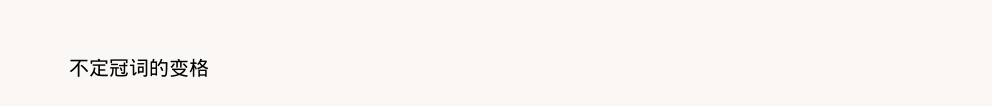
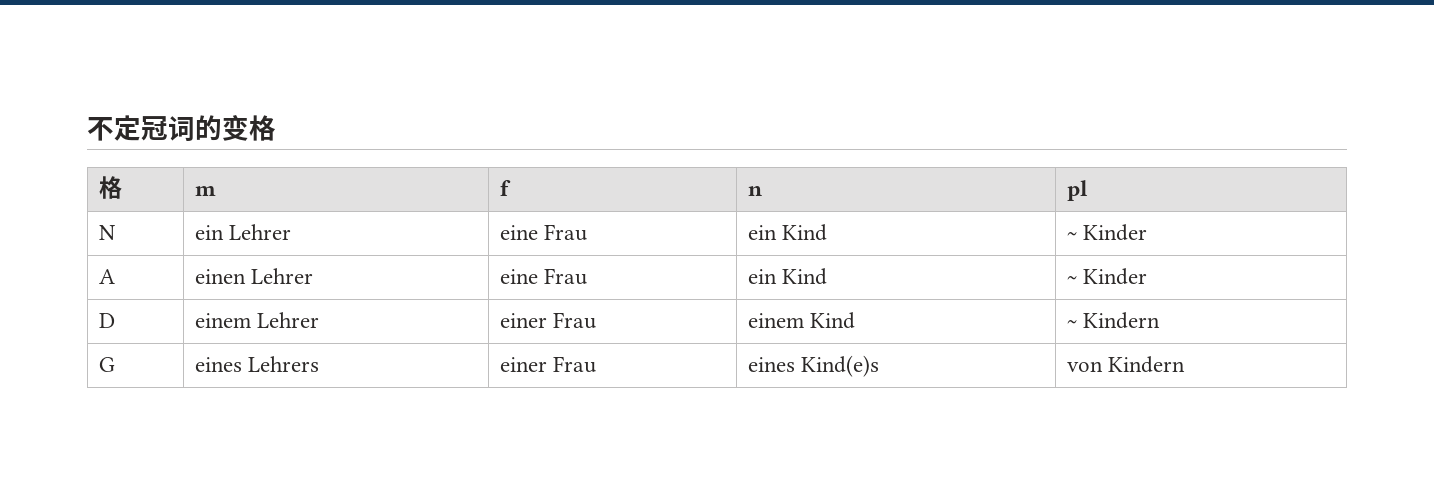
(209, 67) none -> [99,176,123,199] [195,186,217,196] [500,180,512,196] [748,186,763,196] [1067,180,1089,201] [99,225,117,240] [195,224,292,240] [500,224,588,241] [748,224,828,241] [1067,224,1148,241] [99,269,116,284] [195,268,314,284] [500,268,588,285] [748,268,828,285] [1067,268,1148,285] [99,313,116,328] [195,312,320,328] [500,312,597,329] [748,312,856,329] [1067,312,1161,329] [99,357,116,372] [195,356,320,372] [500,356,597,373] [748,355,880,377] [1067,356,1186,373] // 格 | m | f | n | pl // N | ein Lehrer | eine Frau | ein Kind | ~ Kinder // A | einen Lehrer | eine Frau | ein Kind | ~ Kinder // D | einem Lehrer | einer Frau | einem Kind | ~ Kindern // G | eines Lehrers | einer Frau | eines Kind(e)s | von Kindern

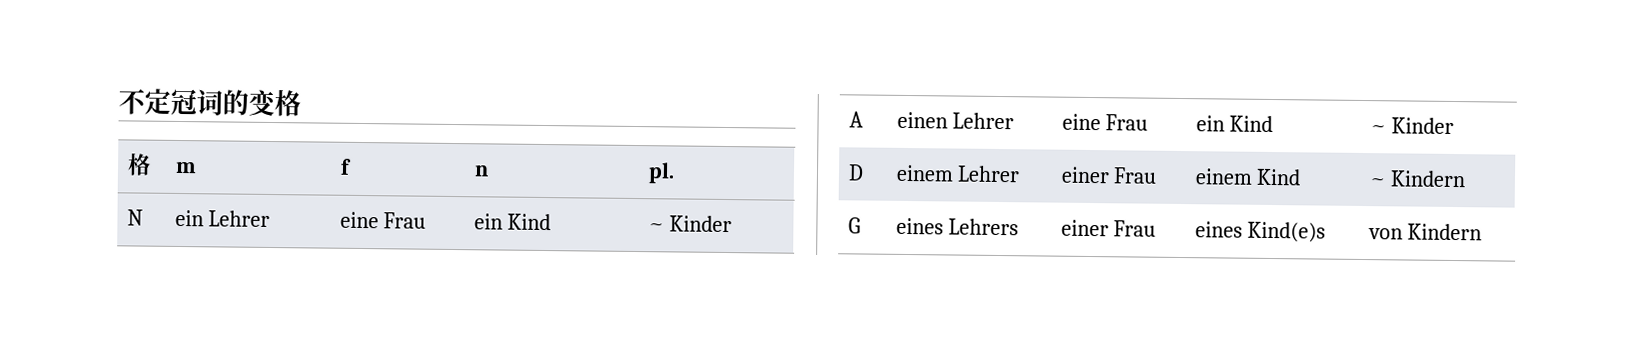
[1067,180,1089,201] pl -> [647,162,675,184] pl.

